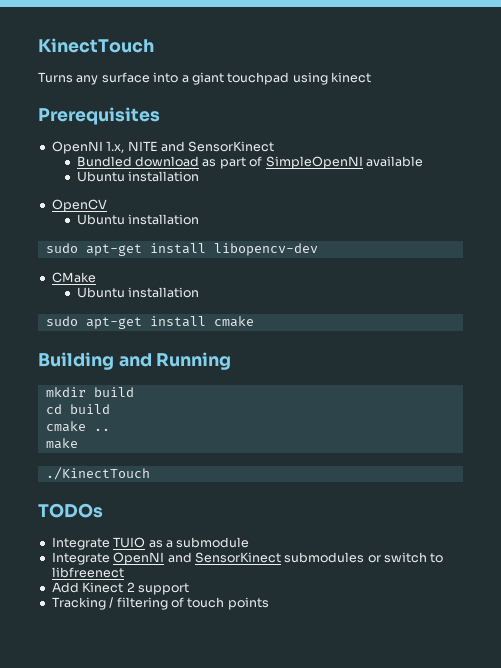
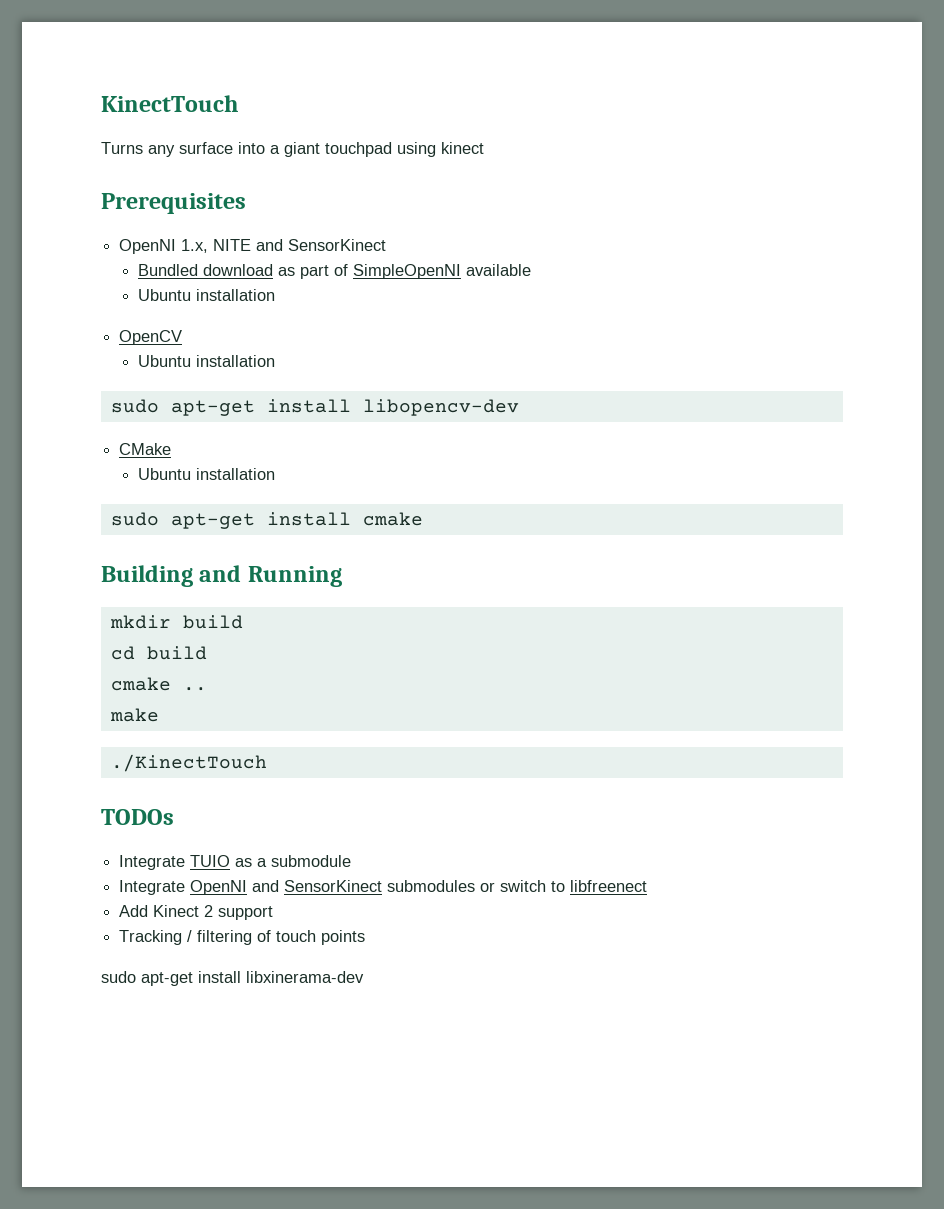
(269, 603) none -> [101,971,364,986] // sudo apt-get install libxinerama-dev

